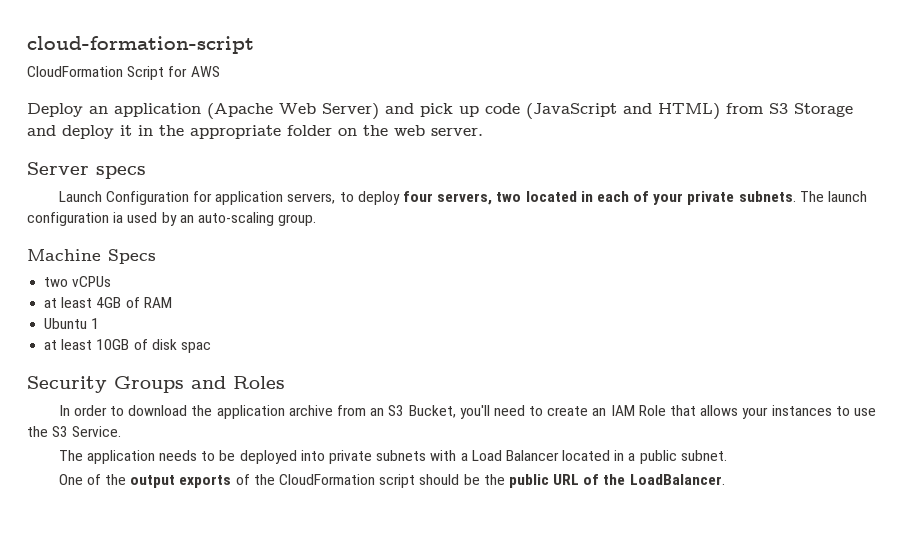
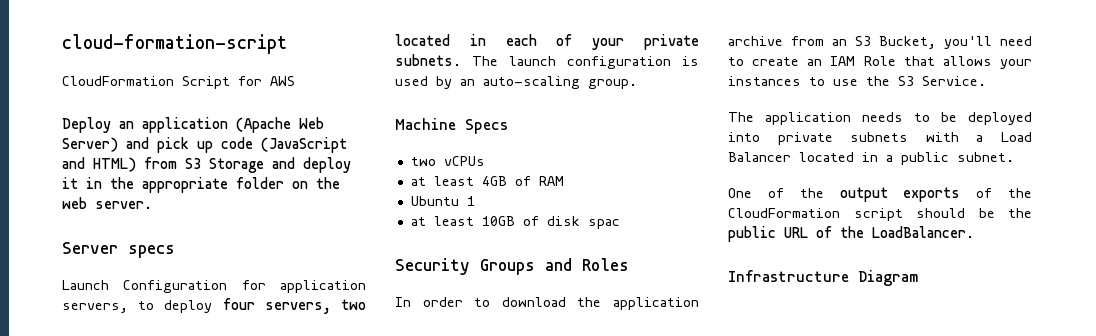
[113,212,124,223] ia -> [682,56,699,66] is
(725, 479) none -> [728,270,918,286] // Infrastructure Diagram

